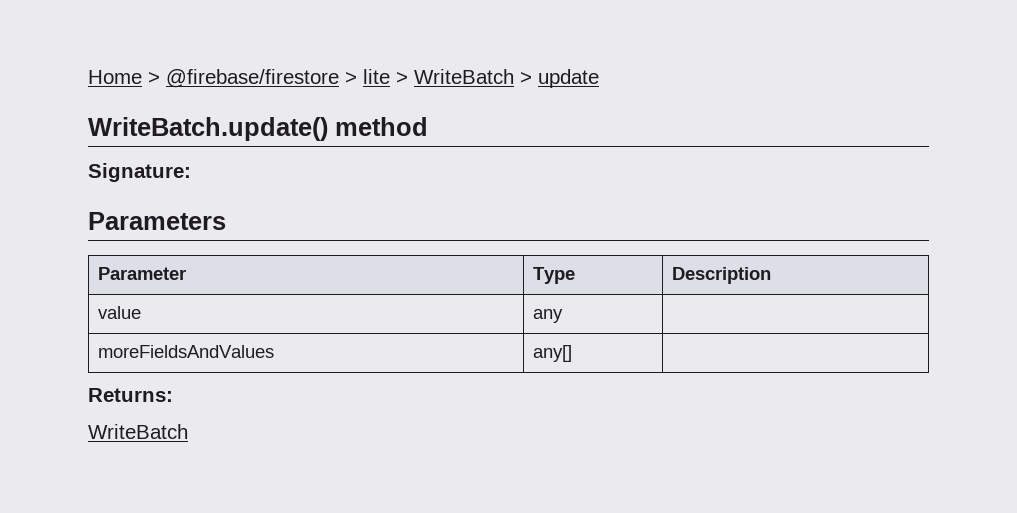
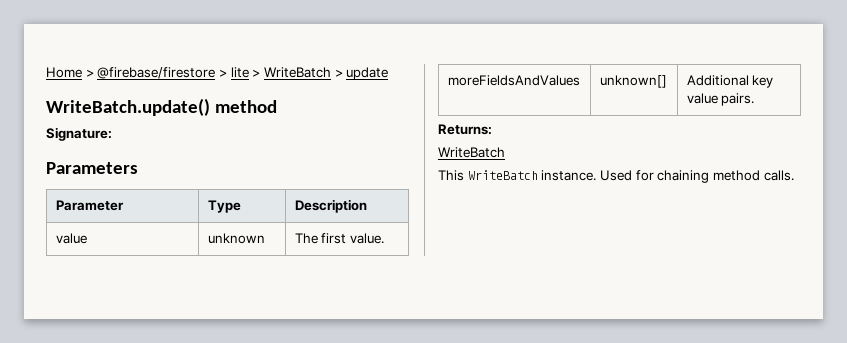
[533,309,564,323] [98,345,275,358] [533,345,573,362] [88,388,173,402] [88,424,188,439] any | // moreFieldsAndValues | any[] | // Returns: // WriteBatch -> [207,233,265,244] [294,233,384,244] [447,75,580,86] [599,75,667,88] [686,75,774,88] [686,93,755,106] [438,124,492,135] [438,147,505,158] [438,170,794,183] unknown | The first value. // moreFieldsAndValues | unknown[] | Additional key value pairs. // Returns: // WriteBatch // This WriteBatch instance. Used for chaining method calls.

